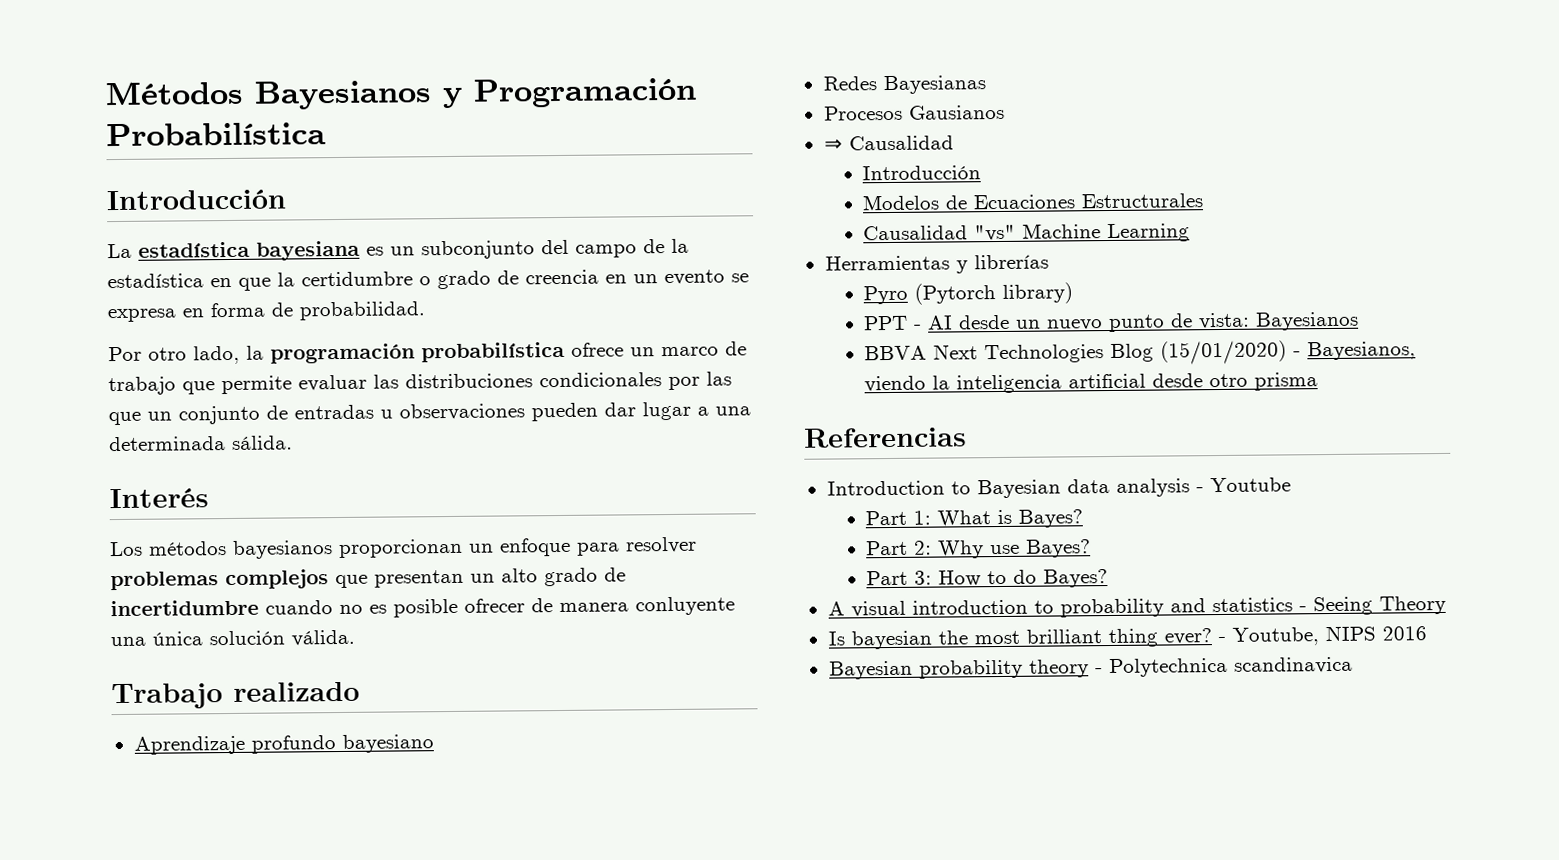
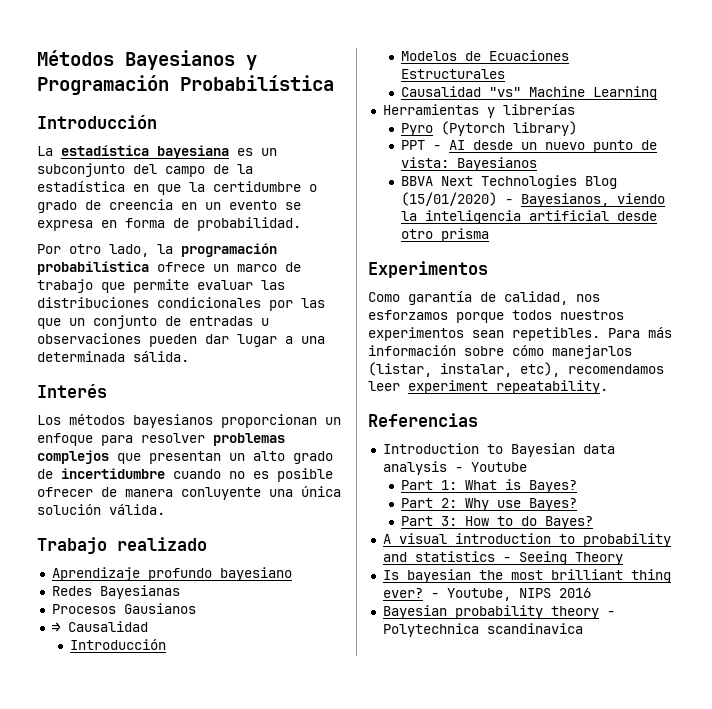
(1318, 381) none -> [368,261,488,278] [368,291,600,305] [368,310,624,323] [368,327,672,341] [368,345,632,359] [368,362,664,377] [368,380,608,394] // Experimentos // Como garantía de calidad, nos esforzamos porque todos nuestros experimentos sean repetibles. Para más información sobre cómo manejarlos (listar, instalar, etc), recomendamos leer experiment repeatability.

